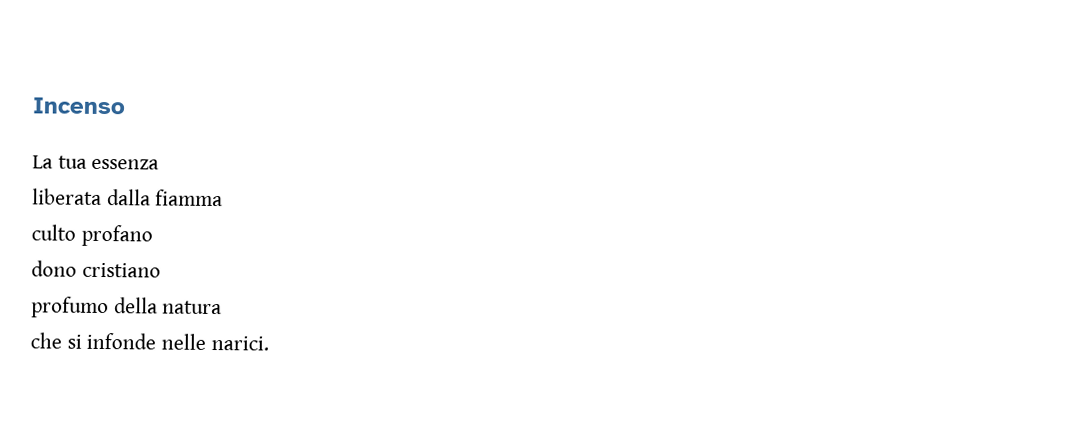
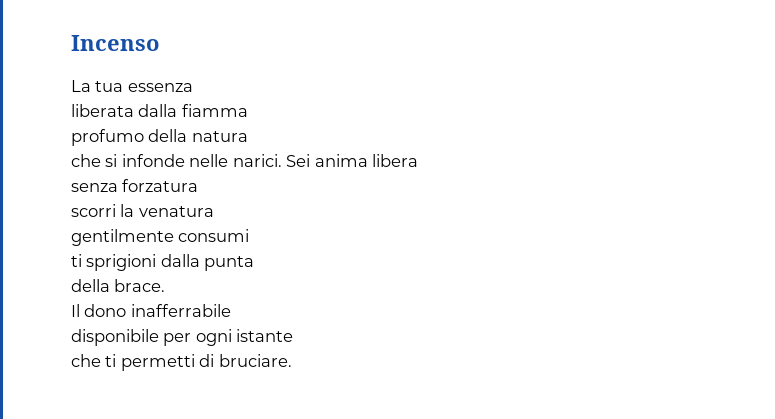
[31,224,153,247] [31,260,161,278] // culto profano // dono cristiano -> (248, 110) none
(269, 343) none -> [286,154,419,167] [71,179,199,192] [71,204,214,217] [71,229,250,246] [71,254,255,271] [71,279,166,292] [71,304,231,317] [71,329,294,346] [71,354,292,371] Sei anima libera // senza forzatura // scorri la venatura // gentilmente consumi // ti sprigioni dalla punta // della brace. // Il dono inafferrabile // disponibile per ogni istante // che ti permetti di bruciare.

